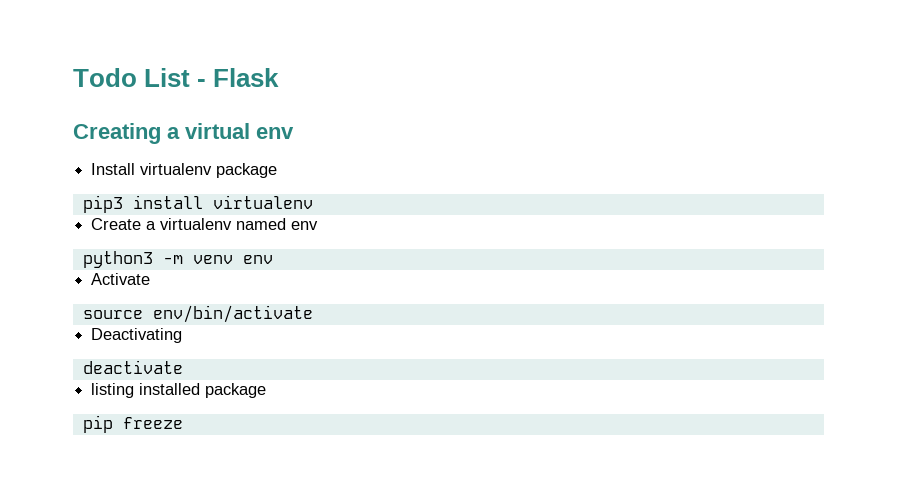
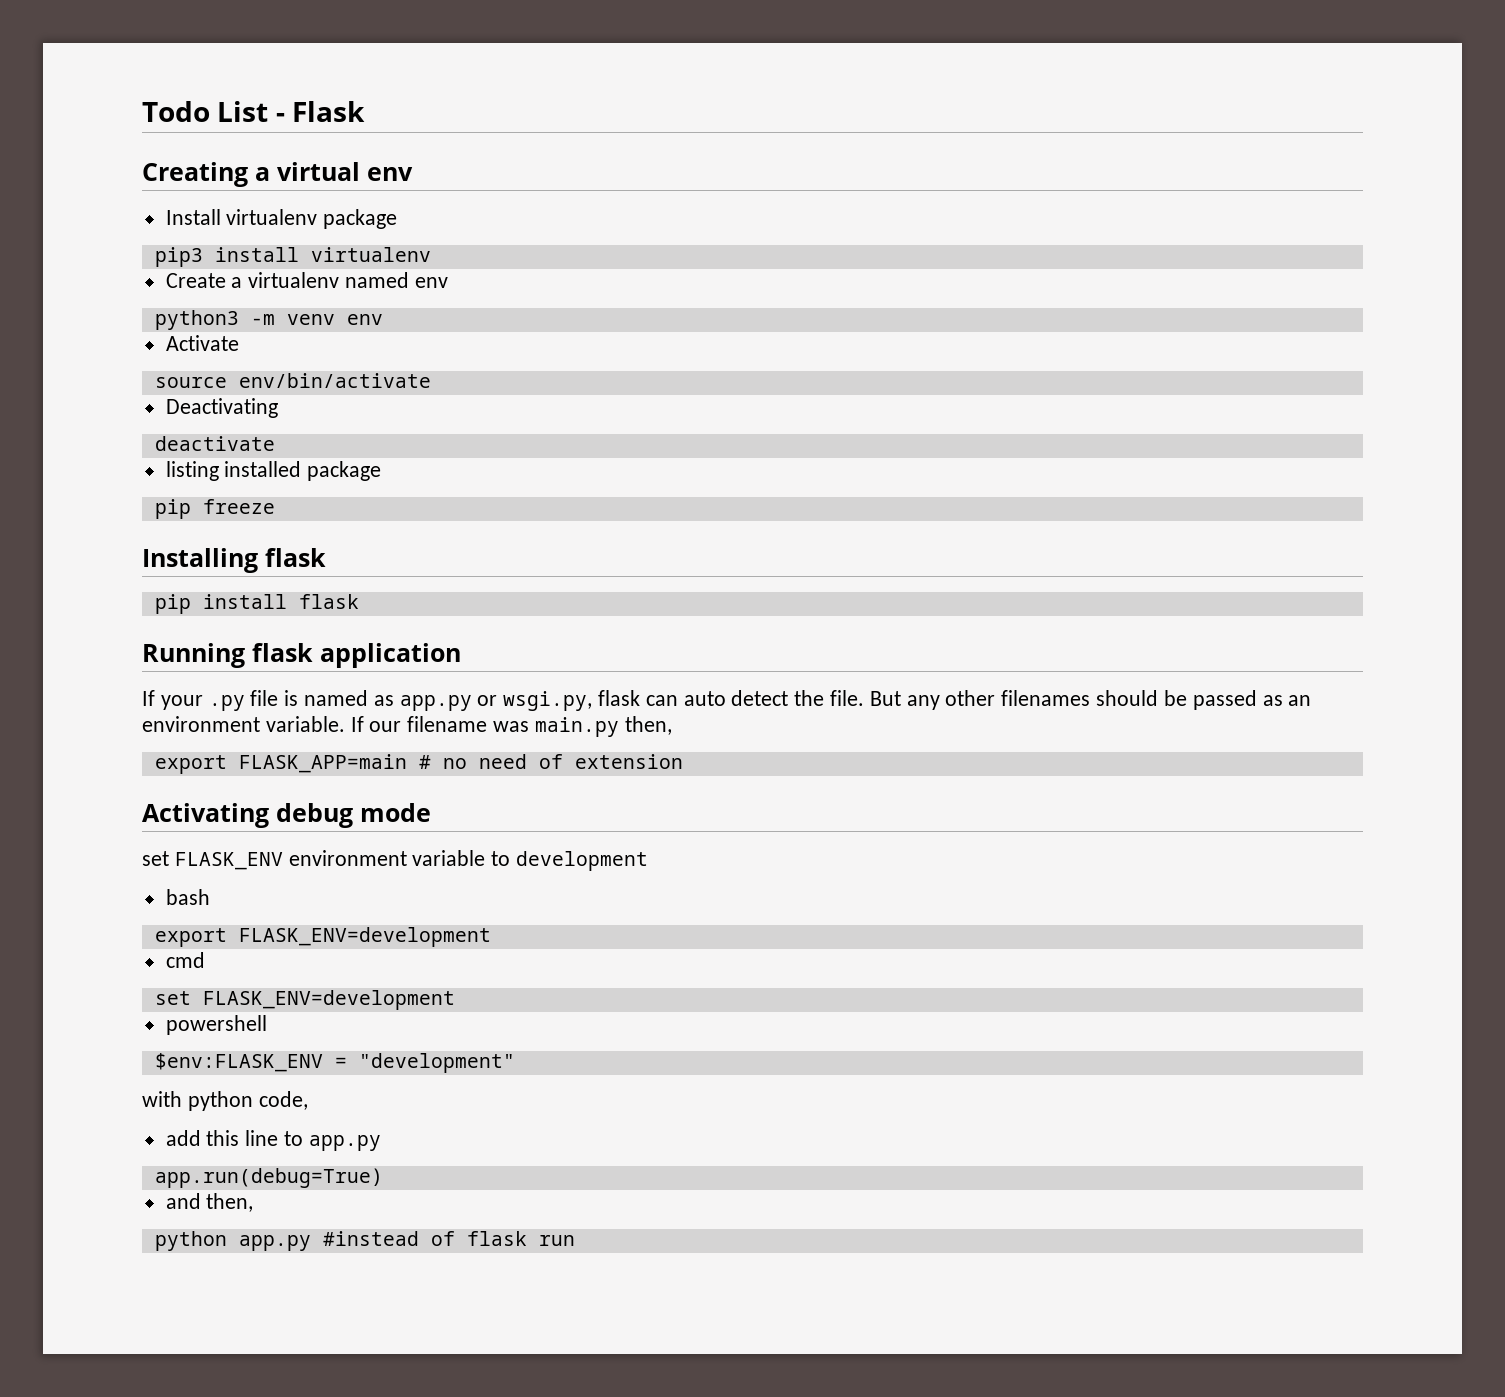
(183, 423) none -> [142,548,326,573] [154,594,359,614] [142,643,461,668] [142,690,1312,711] [142,716,672,737] [154,754,683,774] [142,803,431,828] [142,850,649,871] [165,889,210,905] [154,927,491,947] [165,952,205,968] [154,990,455,1010] [165,1015,267,1035] [154,1053,515,1073] [142,1091,308,1111] [165,1130,381,1151] [154,1168,383,1188] [165,1193,254,1212] [154,1231,575,1251] // Installing flask // pip install flask // Running flask application // If your .py file is named as app.py or wsgi.py, flask can auto detect the file. But any other filenames should be passed as an environment variable. If our filename was main.py then, // export FLASK_APP=main # no need of extension // Activating debug mode // set FLASK_ENV environment variable to development // bash // export FLASK_ENV=development // cmd // set FLASK_ENV=development // powershell // $env:FLASK_ENV = "development" // with python code, // add this line to app.py // app.run(debug=True) // and then, // python app.py #instead of flask run

